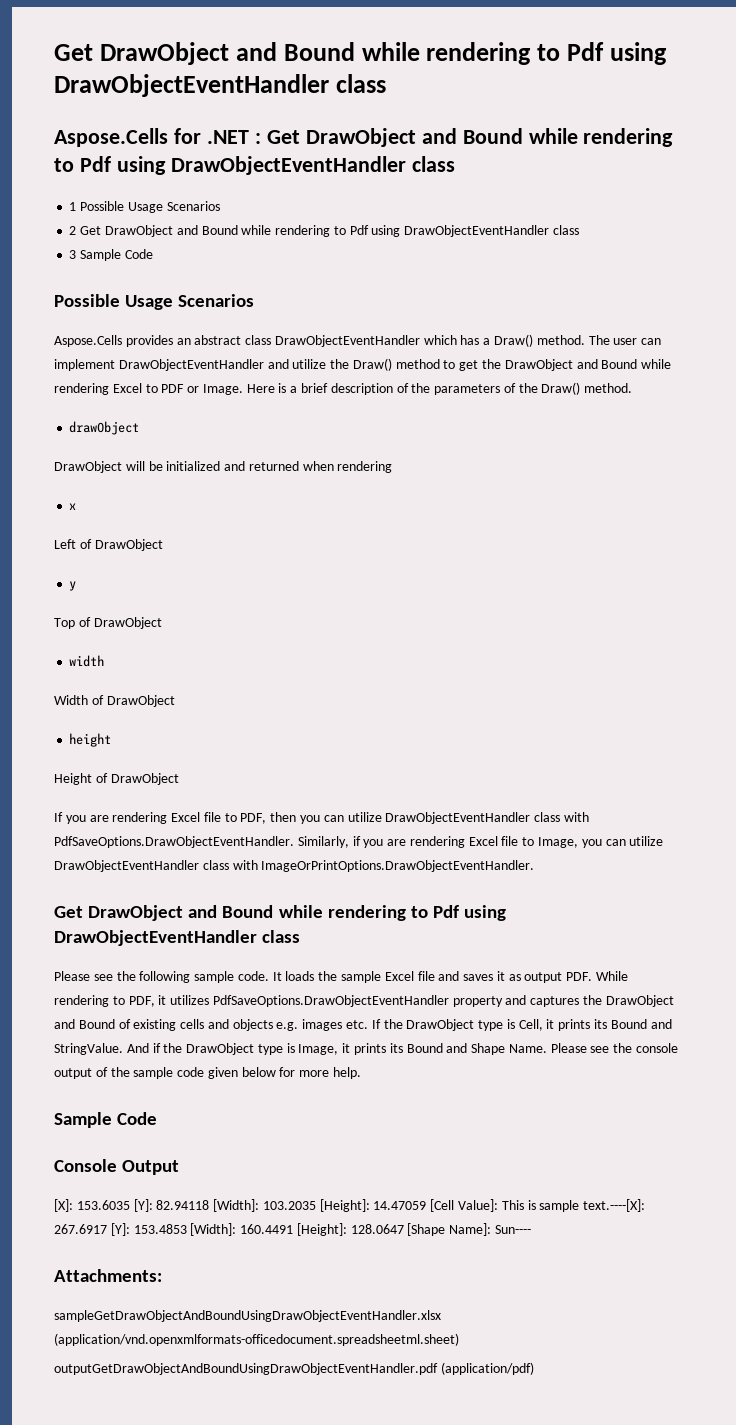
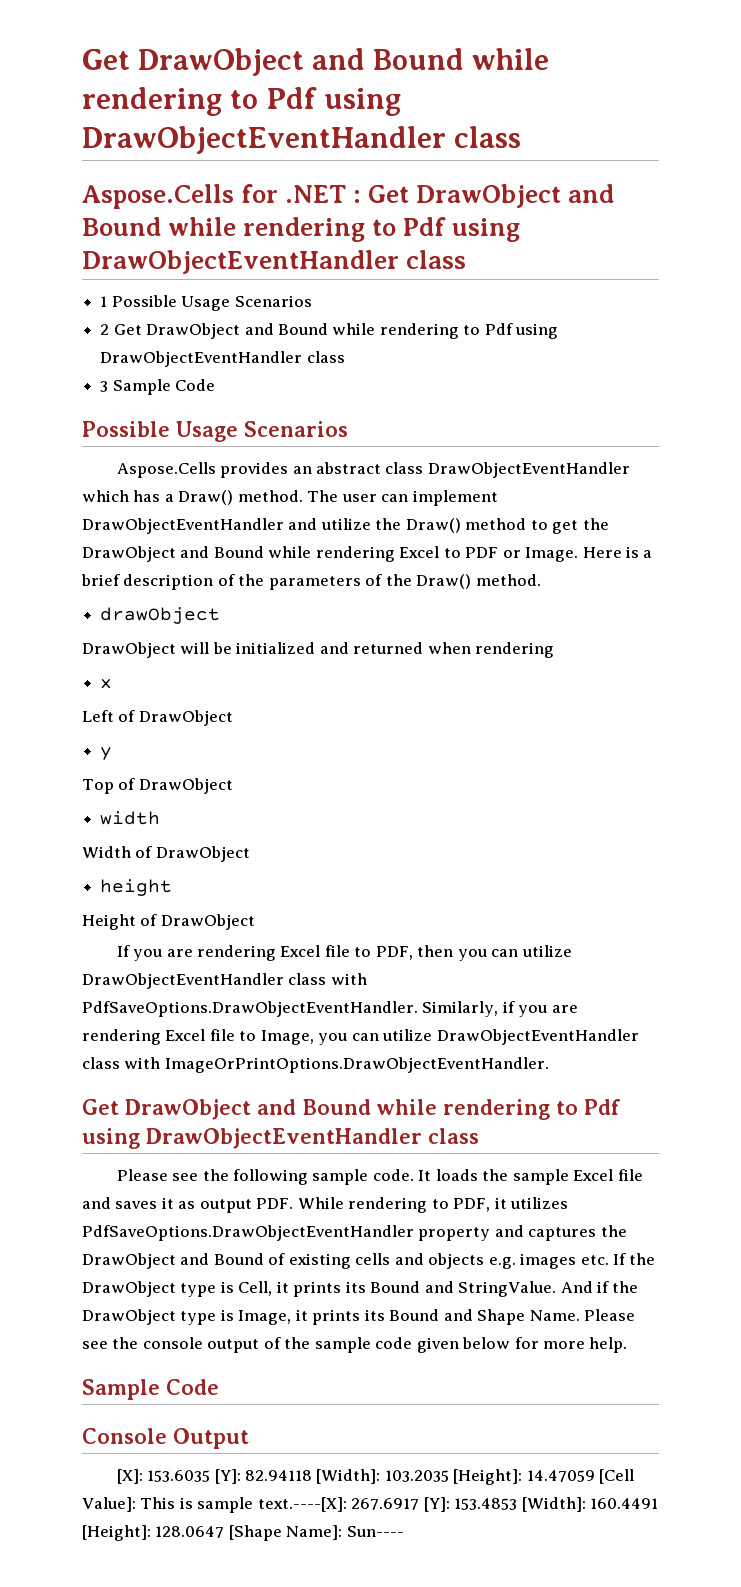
[54,1269,162,1282] [54,1310,441,1322] [54,1333,459,1346] [54,1362,534,1375] // Attachments: // sampleGetDrawObjectAndBoundUsingDrawObjectEventHandler.xlsx (application/vnd.openxmlformats-officedocument.spreadsheetml.sheet) // outputGetDrawObjectAndBoundUsingDrawObjectEventHandler.pdf (application/pdf) -> (404, 1531) none

